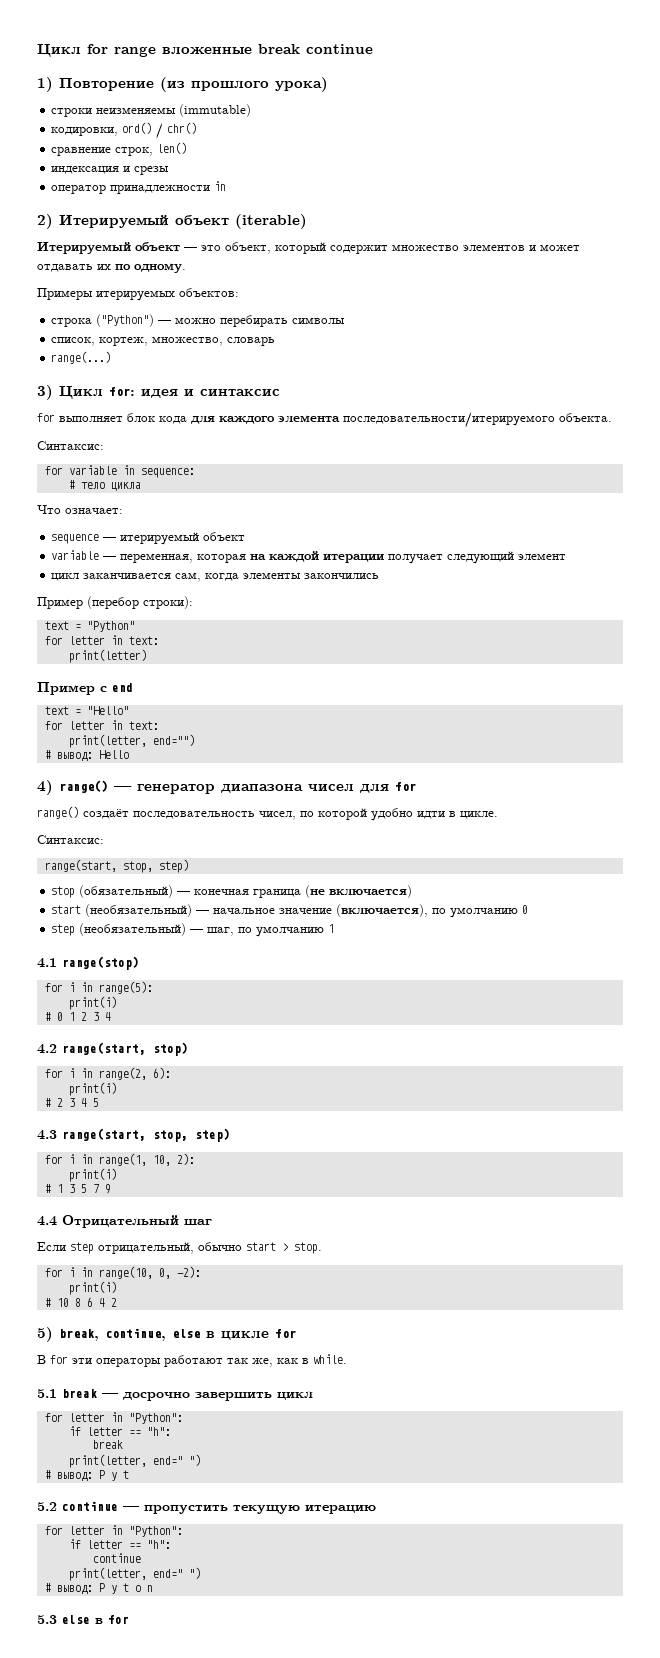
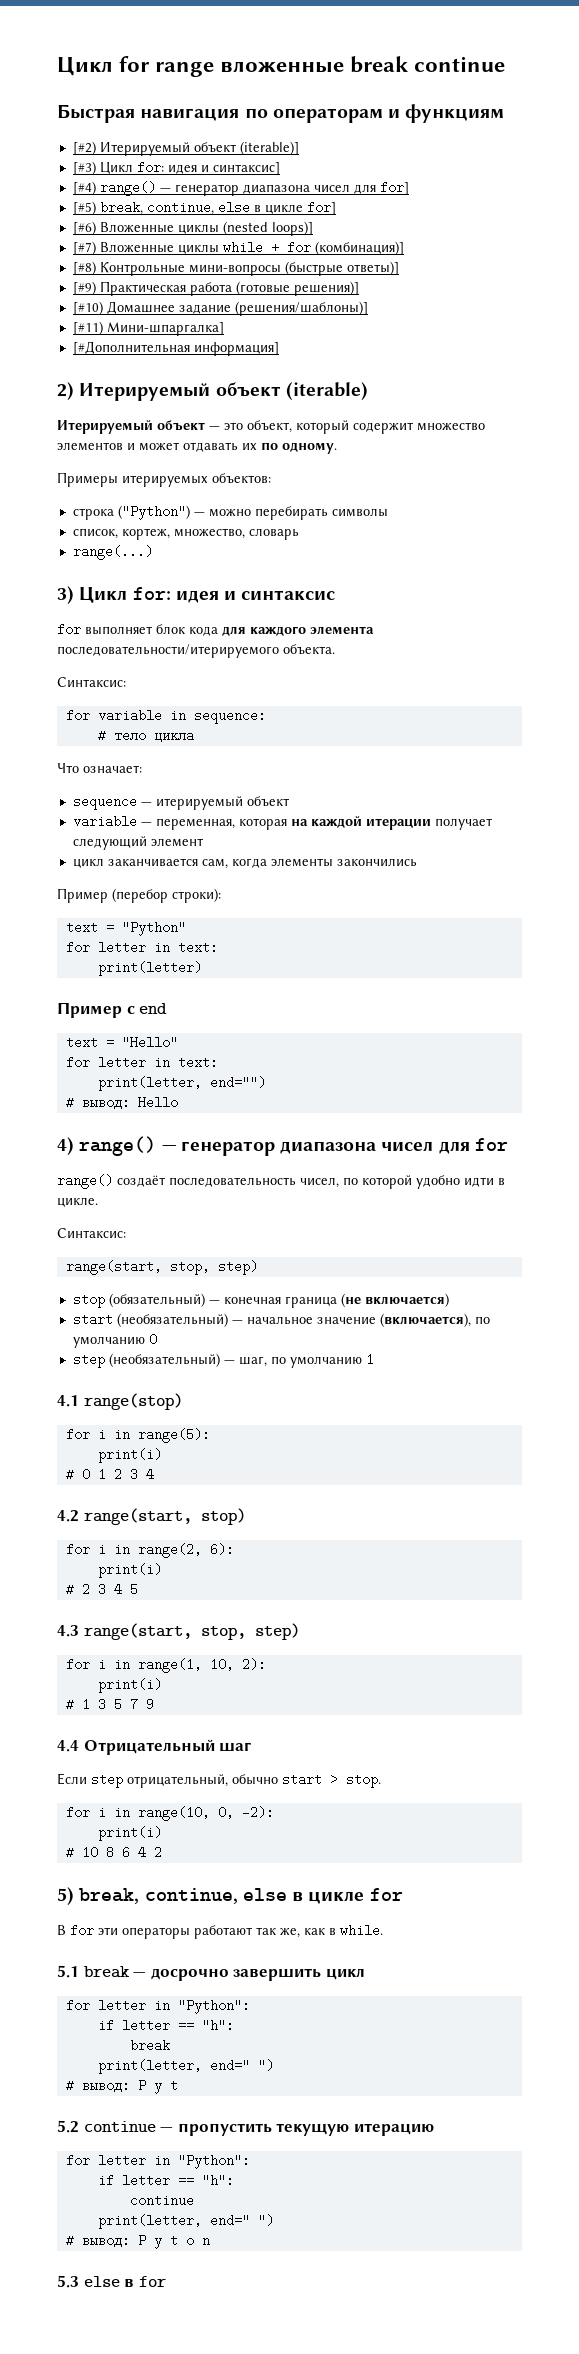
[37,77,328,92] [51,104,252,117] [51,122,198,139] [51,142,188,156] [51,166,170,175] [51,181,227,194] 1) Повторение (из прошлого урока) // строки неизменяемы (immutable) // кодировки, ord() / chr() // сравнение строк, len() // индексация и срезы // оператор принадлежности in -> [57,104,505,123] [72,141,299,156] [72,161,280,175] [72,181,409,196] [72,201,336,215] [72,221,313,236] [72,241,404,255] [72,261,399,276] [72,281,359,296] [72,301,368,316] [72,321,224,336] [72,341,279,356] Быстрая навигация по операторам и функциям // [#2) Итерируемый объект (iterable)] // [#3) Цикл for: идея и синтаксис] // [#4) range() — генератор диапазона чисел для for] // [#5) break, continue, else в цикле for] // [#6) Вложенные циклы (nested loops)] // [#7) Вложенные циклы while + for (комбинация)] // [#8) Контрольные мини-вопросы (быстрые ответы)] // [#9) Практическая работа (готовые решения)] // [#10) Домашнее задание (решения/шаблоны)] // [#11) Мини-шпаргалка] // [#Дополнительная информация]

